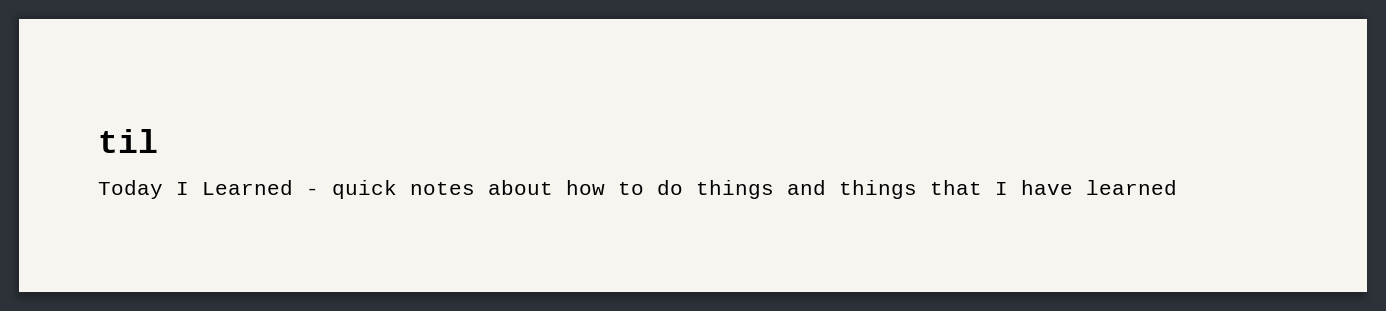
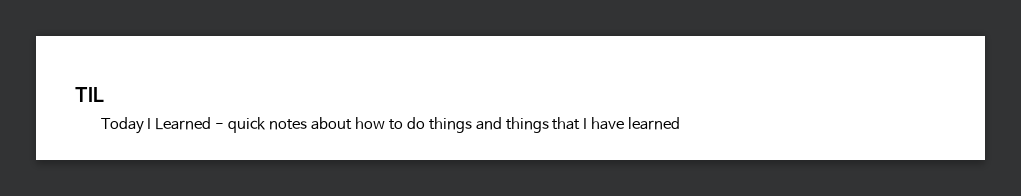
[98,129,158,153] til -> [75,87,104,102] TIL

